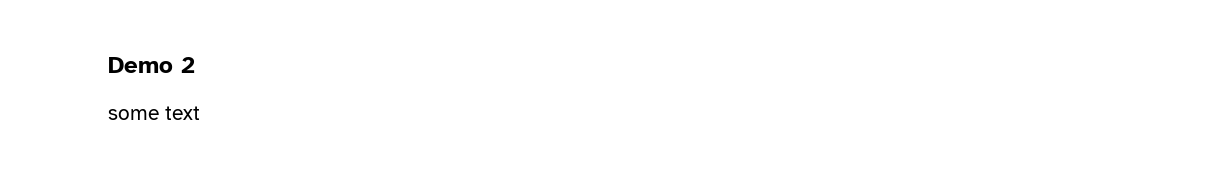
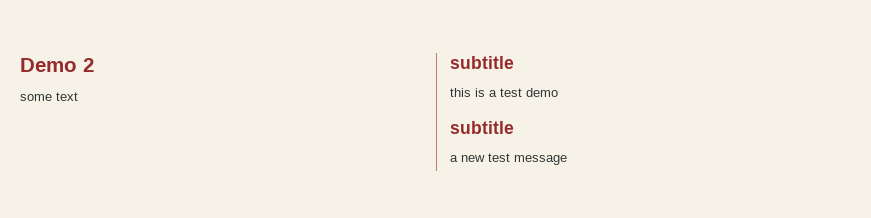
(200, 113) none -> [450,56,514,69] [450,88,558,97] [450,121,514,134] [450,153,567,165] // subtitle // this is a test demo // subtitle // a new test message

